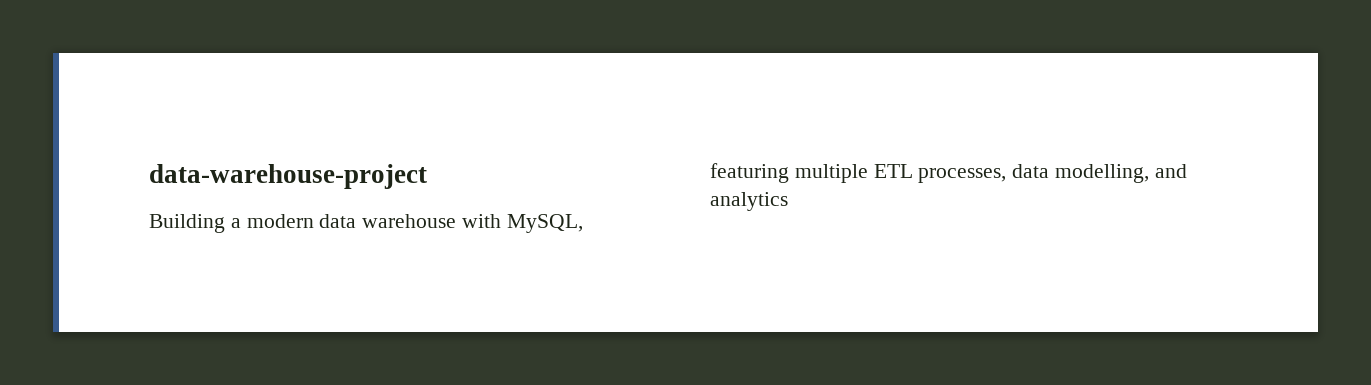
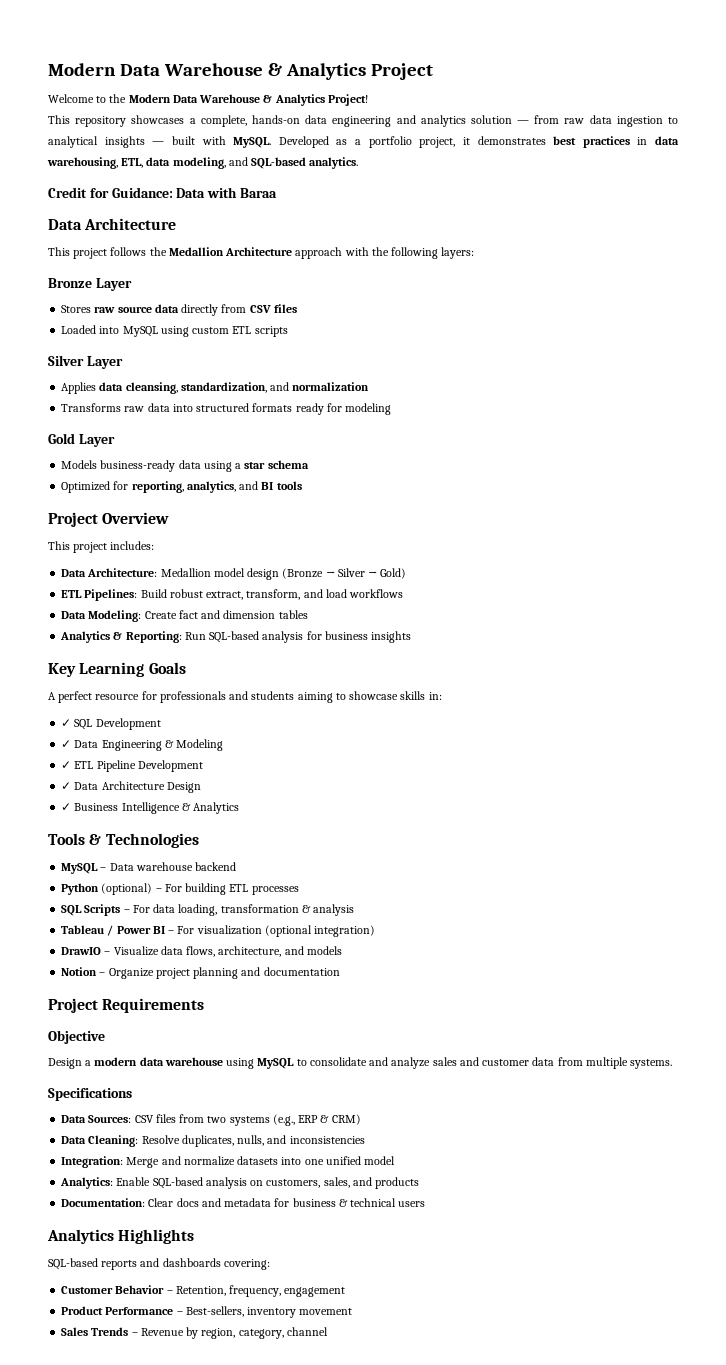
[149,164,427,189] [149,214,583,233] [710,163,1187,183] [710,192,788,211] data-warehouse-project // Building a modern data warehouse with MySQL, featuring multiple ETL processes, data modelling, and analytics -> [48,63,433,80] [48,94,368,106] [48,115,678,127] [48,136,679,148] [47,157,359,169] [48,187,277,198] [48,218,177,230] [48,247,475,259] [48,278,132,291] [61,304,297,316] [61,325,288,337] [48,355,123,369] [61,382,370,394] [61,403,392,415] [48,433,115,447] [61,460,309,472] [61,481,302,493] [48,512,170,527] [48,541,155,553] [61,568,407,580] [61,589,404,601] [61,610,308,622] [60,631,412,643] [48,662,186,677] [48,691,442,703] [61,718,161,730] [61,739,224,751] [61,760,203,772] [61,781,201,793] [61,802,240,814] [48,833,199,848] [61,862,237,874] [61,883,299,895] [61,904,355,916] [61,925,376,937] [61,946,342,957] [61,967,340,979] [48,998,205,1013] [48,1030,105,1044] [48,1057,673,1069] [48,1088,132,1101] [61,1114,361,1126] [61,1135,365,1147] [61,1156,396,1168] [60,1177,420,1189] [61,1198,426,1207] [47,1229,195,1244] [48,1258,270,1270] [61,1285,346,1297] [61,1306,353,1318] [61,1327,328,1339] Modern Data Warehouse & Analytics Project // Welcome to the Modern Data Warehouse & Analytics Project! // This repository showcases a complete, hands-on data engineering and analytics solution — from raw data ingestion to analytical insights — built with MySQL. Developed as a portfolio project, it demonstrates best practices in data warehousing, ETL, data modeling, and SQL-based analytics. // Credit for Guidance: Data with Baraa // Data Architecture // This project follows the Medallion Architecture approach with the following layers: // Bronze Layer // Stores raw source data directly from CSV files // Loaded into MySQL using custom ETL scripts // Silver Layer // Applies data cleansing, standardization, and normalization // Transforms raw data into structured formats ready for modeling // Gold Layer // Models business-ready data using a star schema // Optimized for reporting, analytics, and BI tools // Project Overview // This project includes: // Data Architecture: Medallion model design (Bronze → Silver → Gold) // ETL Pipelines: Build robust extract, transform, and load workflows // Data Modeling: Create fact and dimension tables // Analytics & Reporting: Run SQL-based analysis for business insights // Key Learning Goals // A perfect resource for professionals and students aiming to showcase skills in: // ✓ SQL Development // ✓ Data Engineering & Modeling // ✓ ETL Pipeline Development // ✓ Data Architecture Design // ✓ Business Intelligence & Analytics // Tools & Technologies // MySQL – Data warehouse backend // Python (optional) – For building ETL processes // SQL Scripts – For data loading, transformation & analysis // Tableau / Power BI – For visualization (optional integration) // DrawIO – Visualize data flows, architecture, and models // Notion – Organize project planning and documentation // Project Requirements // Objective // Design a modern data warehouse using MySQL to consolidate and analyze sales and customer data from multiple systems. // Specifications // Data Sources: CSV files from two systems (e.g., ERP & CRM) // Data Cleaning: Resolve duplicates, nulls, and inconsistencies // Integration: Merge and normalize datasets into one unified model // Analytics: Enable SQL-based analysis on customers, sales, and products // Documentation: Clear docs and metadata for business & technical users // Analytics Highlights // SQL-based reports and dashboards covering: // Customer Behavior – Retention, frequency, engagement // Product Performance – Best-sellers, inventory movement // Sales Trends – Revenue by region, category, channel

